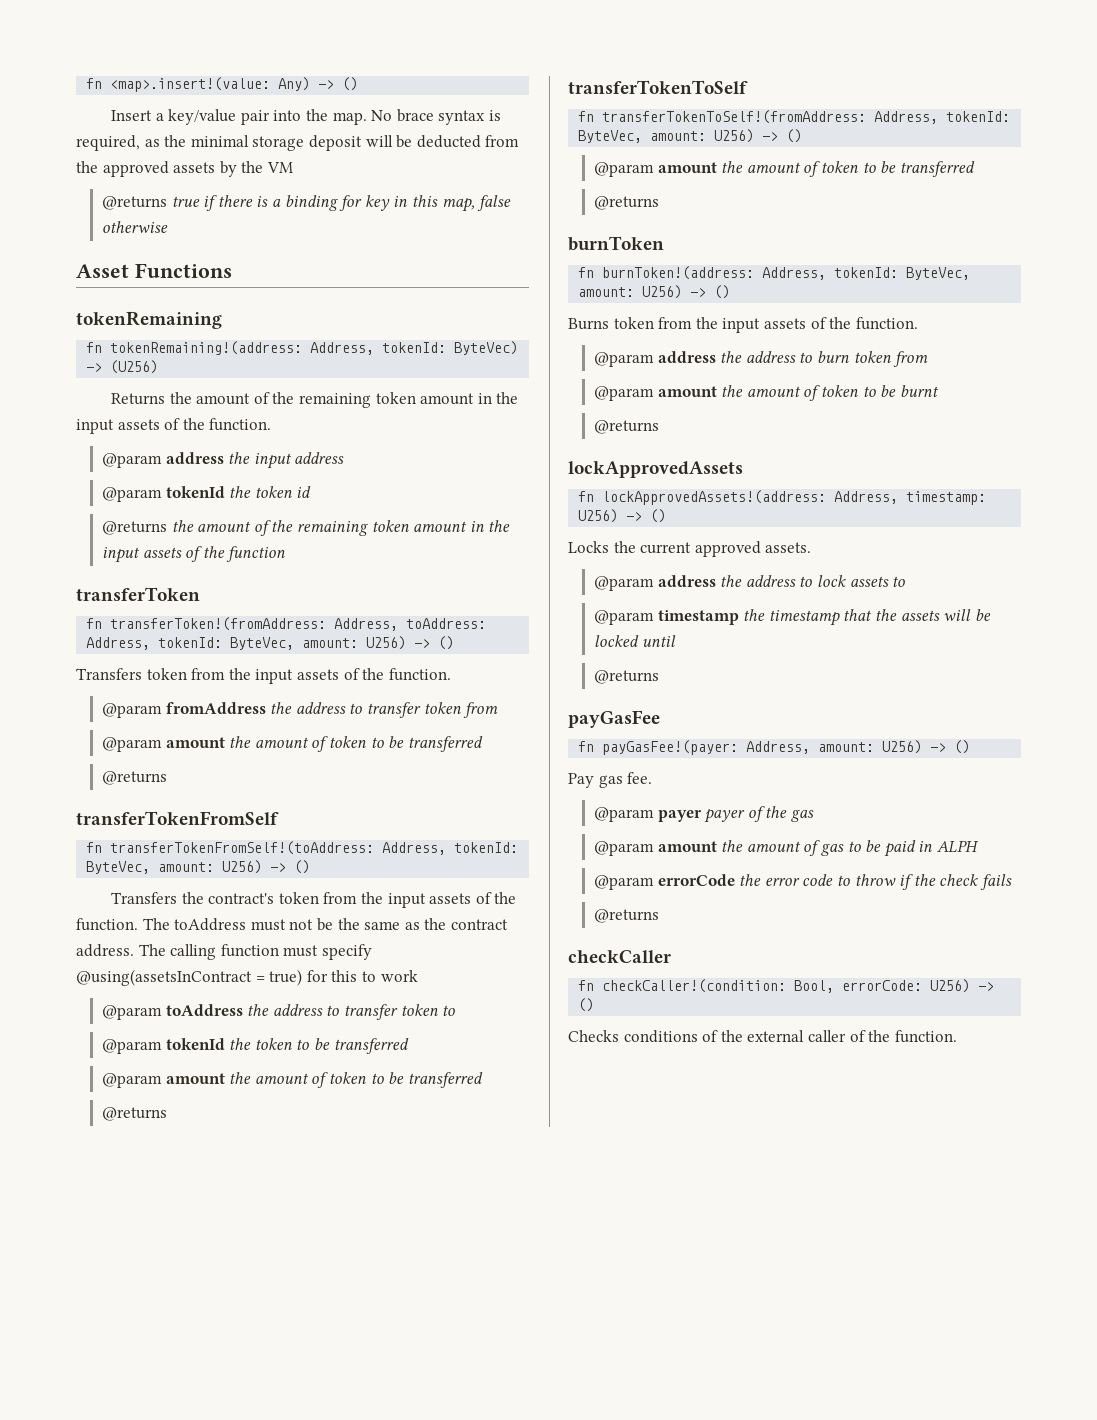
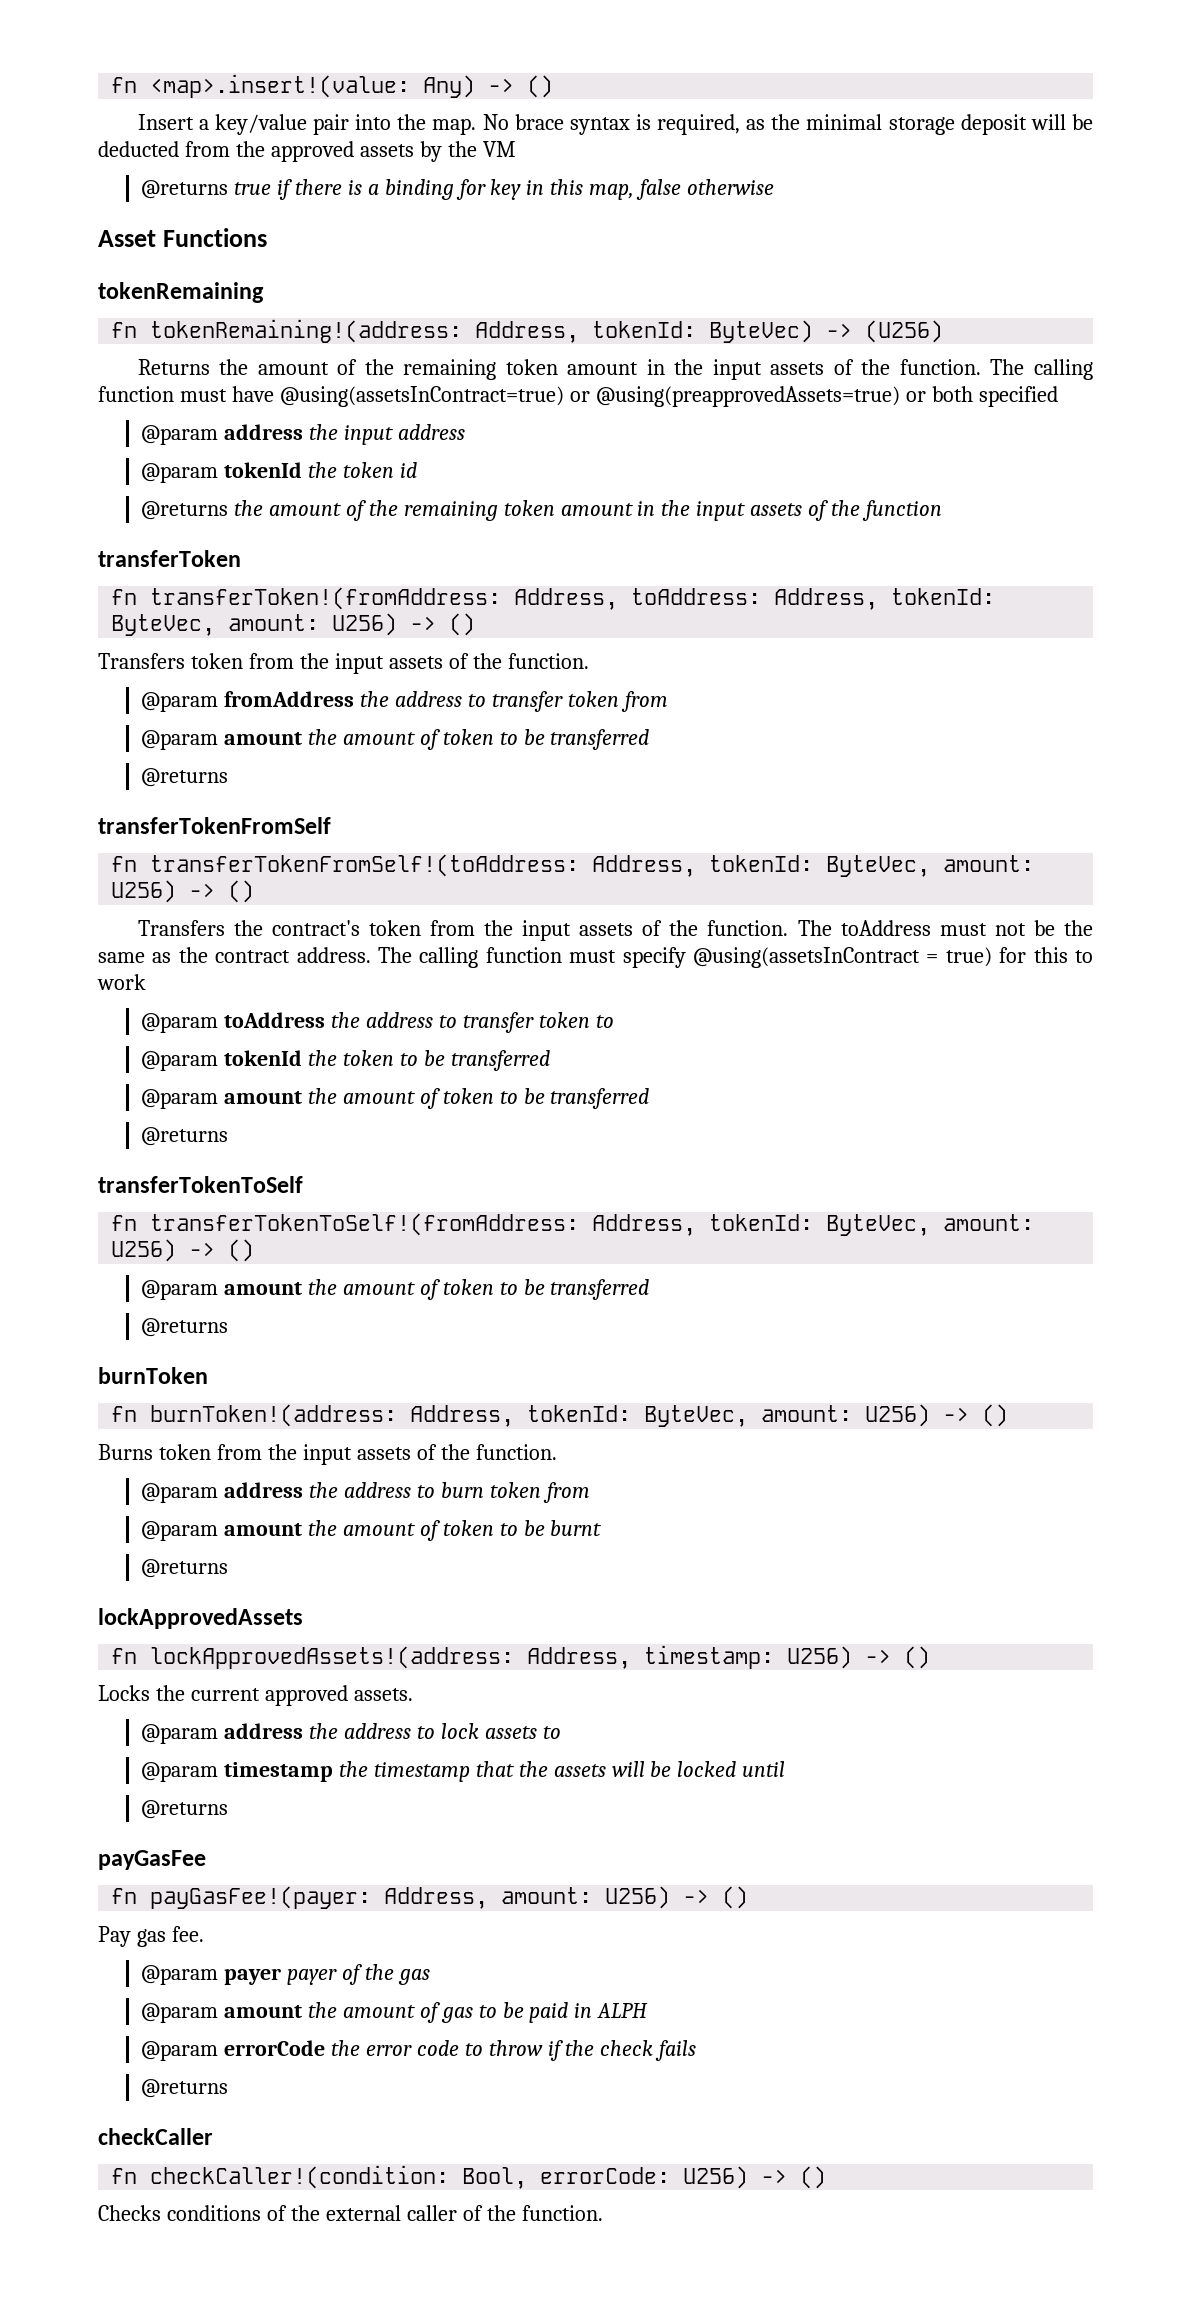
(272, 424) none -> [990,359,1094,380] [98,386,1058,407] The calling function must have @using(assetsInContract=true) or @using(preapprovedAssets=true) or both specified

